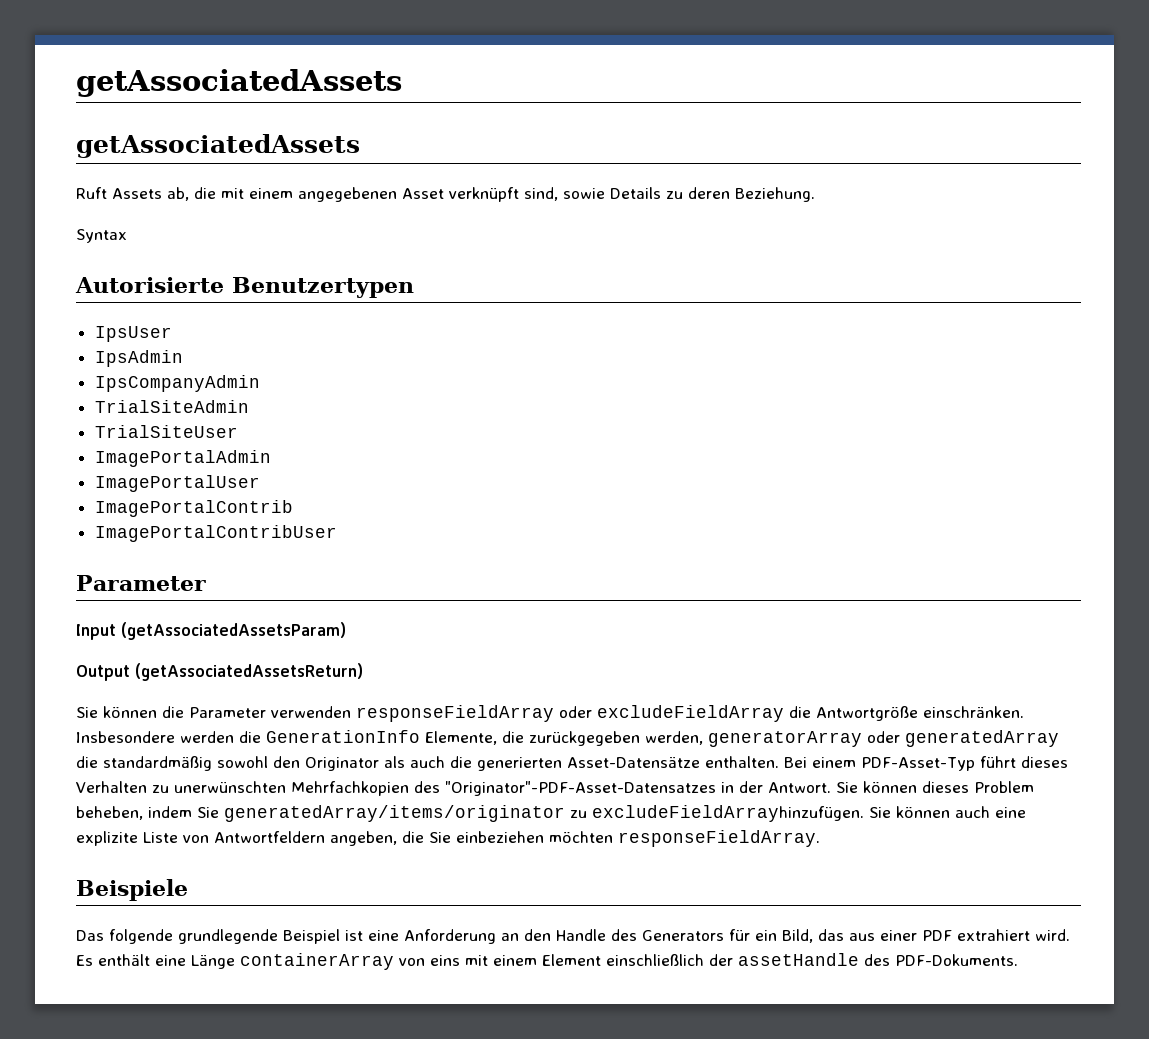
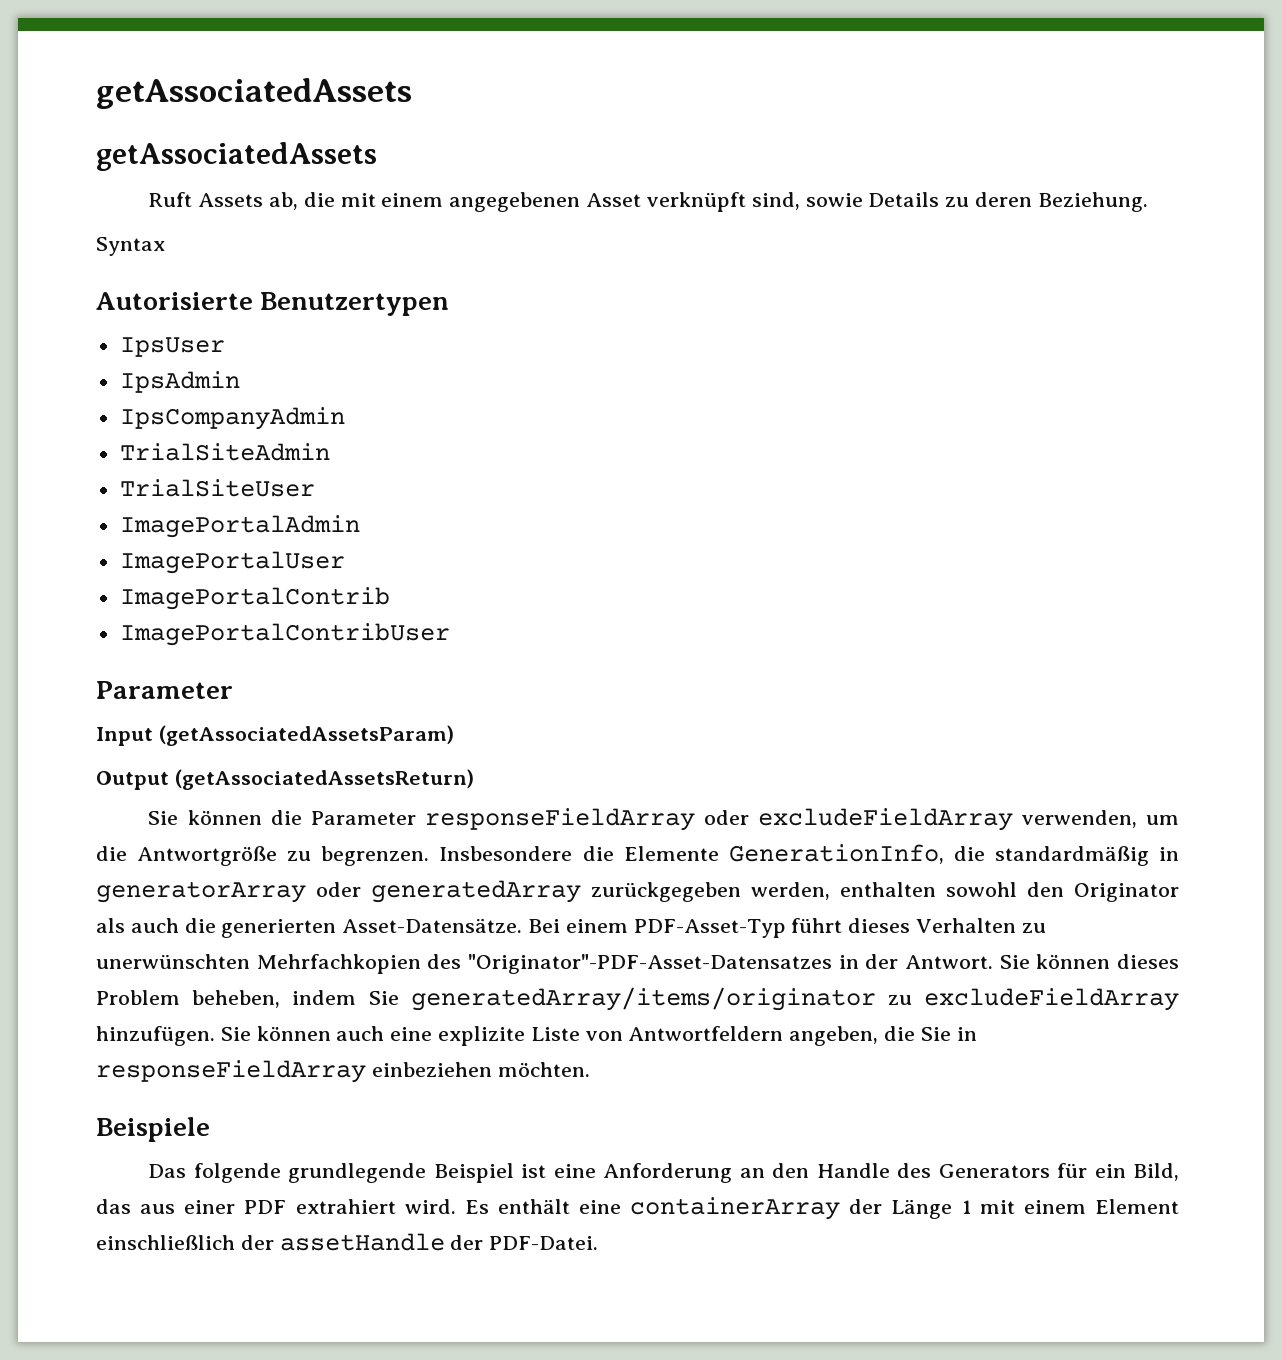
[271,706,351,718] verwenden -> (416, 818) none
[789,706,1024,721] [76,730,1059,747] [76,756,212,771] die Antwortgröße einschränken. Insbesondere werden die GenerationInfo Elemente, die zurückgegeben werden, generatorArray oder generatedArray die standardmäßig -> [1021,810,1179,828] [96,844,1179,866] [96,880,936,903] verwenden, um die Antwortgröße zu begrenzen. Insbesondere die Elemente GenerationInfo, die standardmäßig in generatorArray oder generatedArray zurückgegeben werden, enthalten
[567,756,779,768] Asset-Datensätze enthalten. -> [342,918,523,933] Asset-Datensätze.
[592,805,864,822] excludeFieldArrayhinzufügen. -> [924,988,1179,1011] [96,1026,215,1046] excludeFieldArray hinzufügen.
[456,830,820,847] einbeziehen möchten responseFieldArray. -> [956,1027,977,1041] [96,1060,590,1083] in responseFieldArray einbeziehen möchten.
[191,953,460,970] Länge containerArray von eins -> [630,1197,971,1220] containerArray der Länge 1
[864,954,1018,966] des PDF-Dokuments. -> [450,1235,599,1250] der PDF-Datei.

